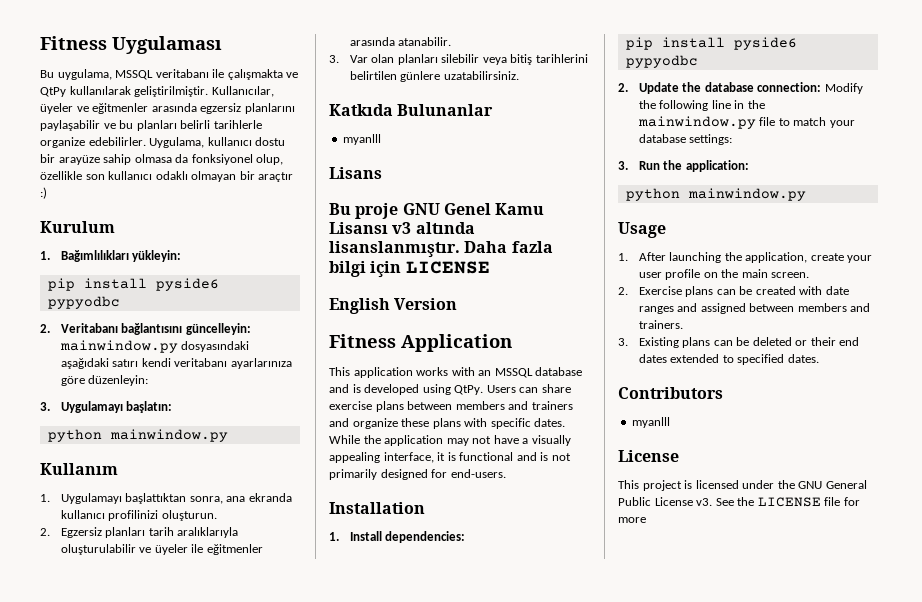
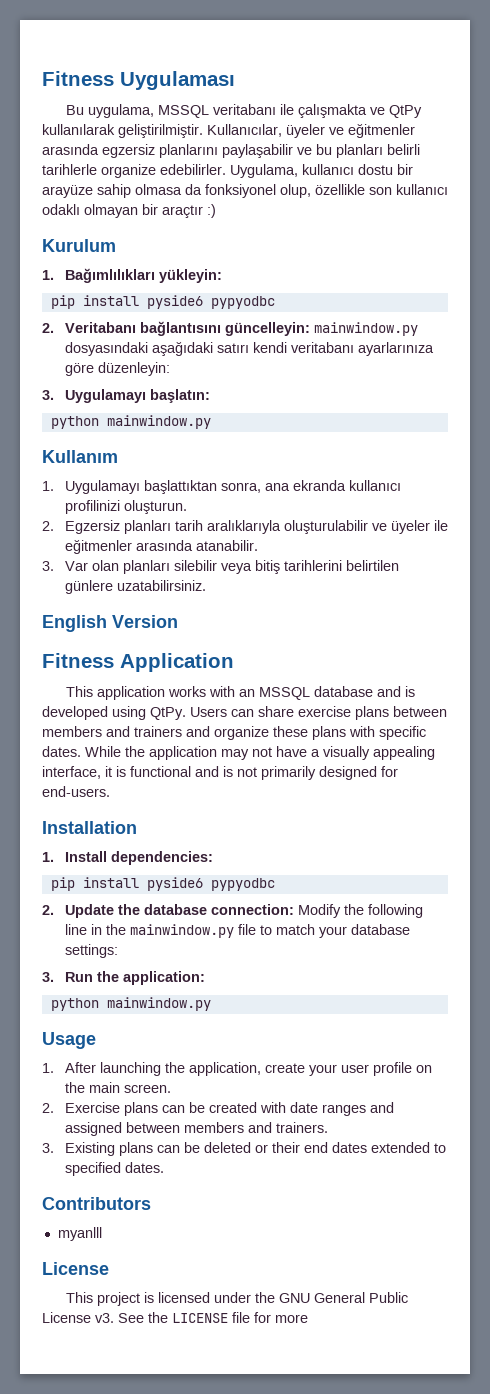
[329,104,494,116] [343,134,382,145] [329,167,382,179] [329,203,545,219] [329,222,475,234] [329,241,553,258] [329,261,490,278] // Katkıda Bulunanlar // myanlll // Lisans // Bu proje GNU Genel Kamu Lisansı v3 altında lisanslanmıştır. Daha fazla bilgi için LICENSE -> (206, 585) none

